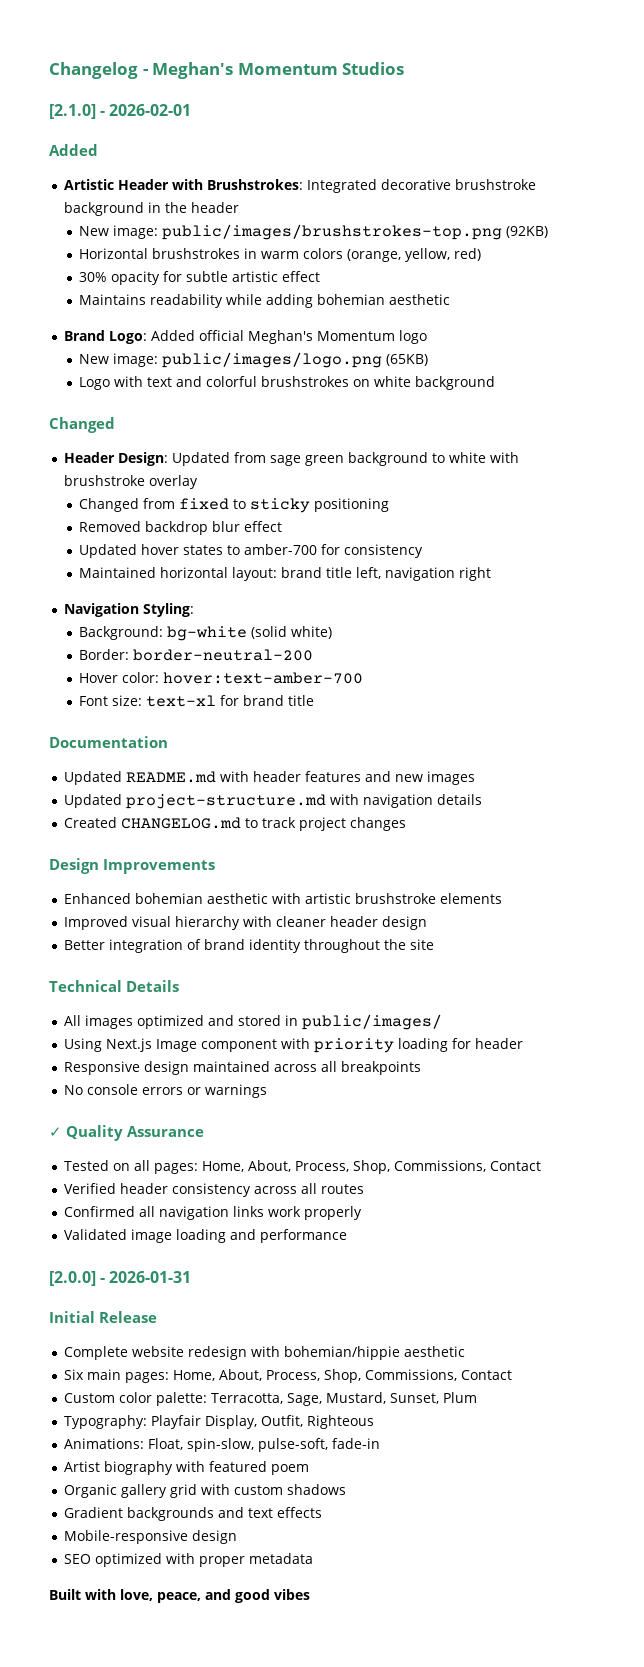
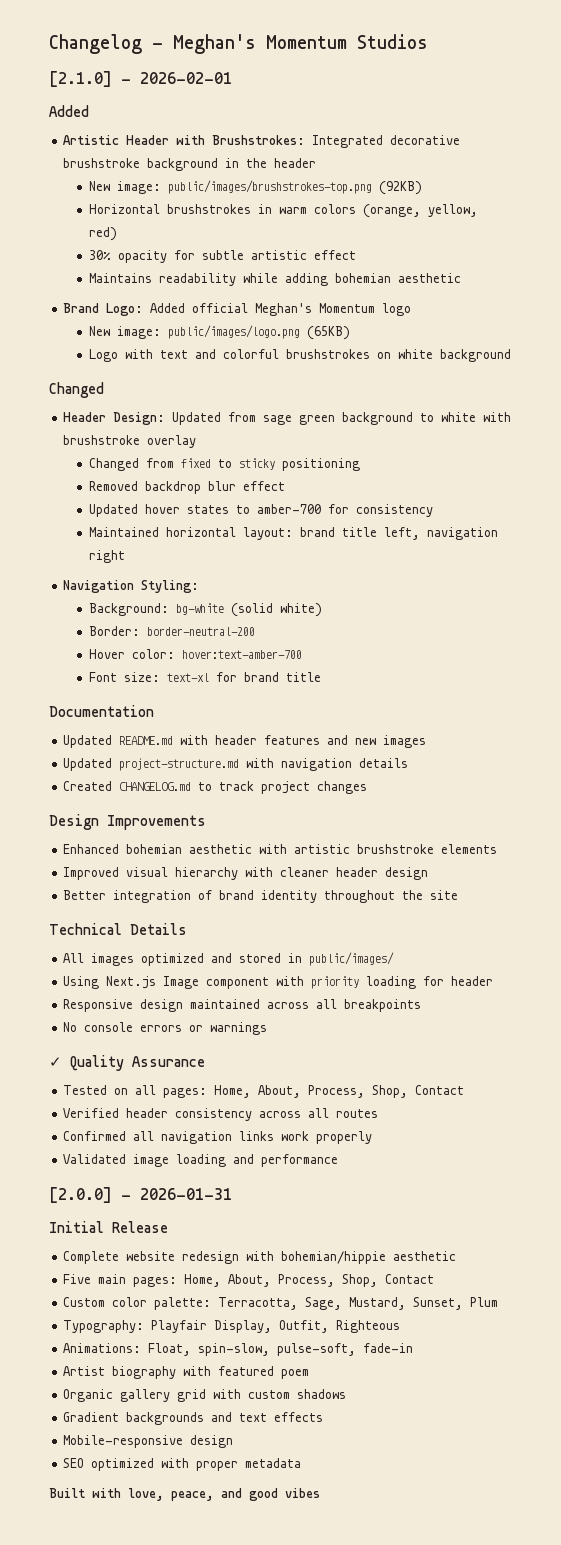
[393,1160,486,1172] Commissions, -> (409, 1091) none
[63,1369,84,1380] Six -> [63,1274,92,1284] Five
[364,1369,457,1381] Commissions, -> (379, 1280) none

